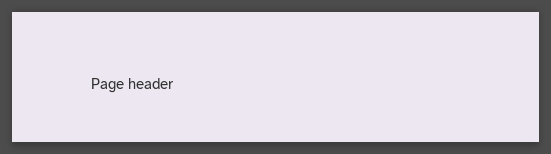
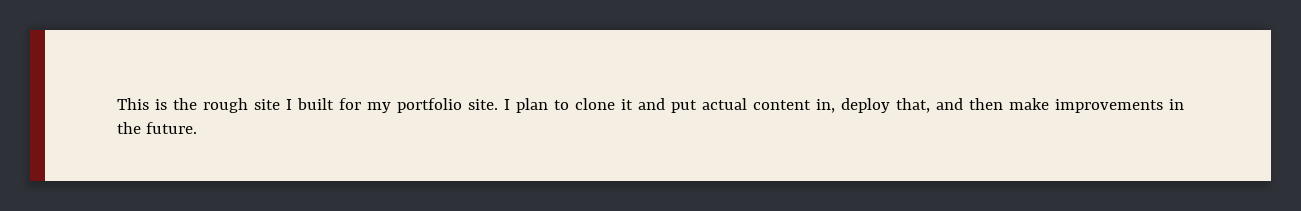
[91,78,174,93] Page header -> [117,98,1184,113] [117,122,197,134] This is the rough site I built for my portfolio site. I plan to clone it and put actual content in, deploy that, and then make improvements in the future.

